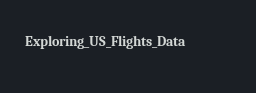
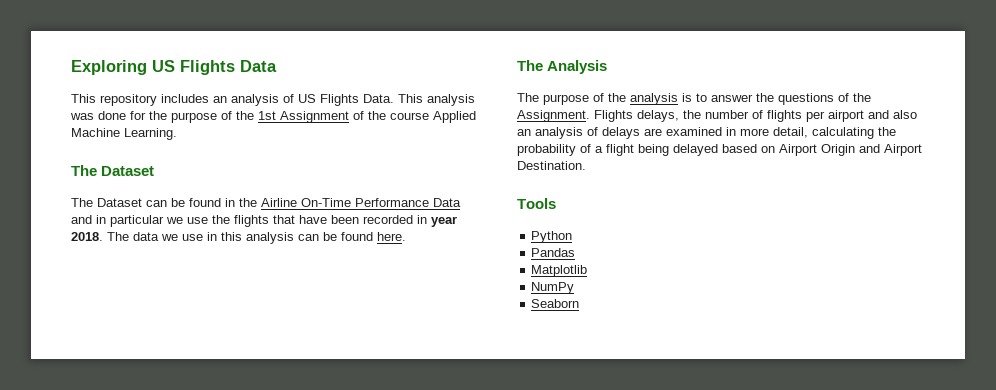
[25,35,186,49] Exploring_US_Flights_Data -> [71,60,277,75] [71,94,475,106] [70,111,476,123] [71,128,177,140] [71,165,155,176] [71,198,461,207] [71,215,457,227] [71,232,406,244] [517,60,608,74] [517,93,871,105] [517,110,917,122] [517,127,896,139] [517,144,922,156] [517,161,586,170] [517,198,556,209] [531,231,573,243] [531,248,576,257] [531,265,588,277] [531,282,575,294] [531,299,580,308] Exploring US Flights Data // This repository includes an analysis of US Flights Data. This analysis was done for the purpose of the 1st Assignment of the course Applied Machine Learning. // The Dataset // The Dataset can be found in the Airline On-Time Performance Data and in particular we use the flights that have been recorded in year 2018. The data we use in this analysis can be found here. // The Analysis // The purpose of the analysis is to answer the questions of the Assignment. Flights delays, the number of flights per airport and also an analysis of delays are examined in more detail, calculating the probability of a flight being delayed based on Airport Origin and Airport Destination. // Tools // Python // Pandas // Matplotlib // NumPy // Seaborn

